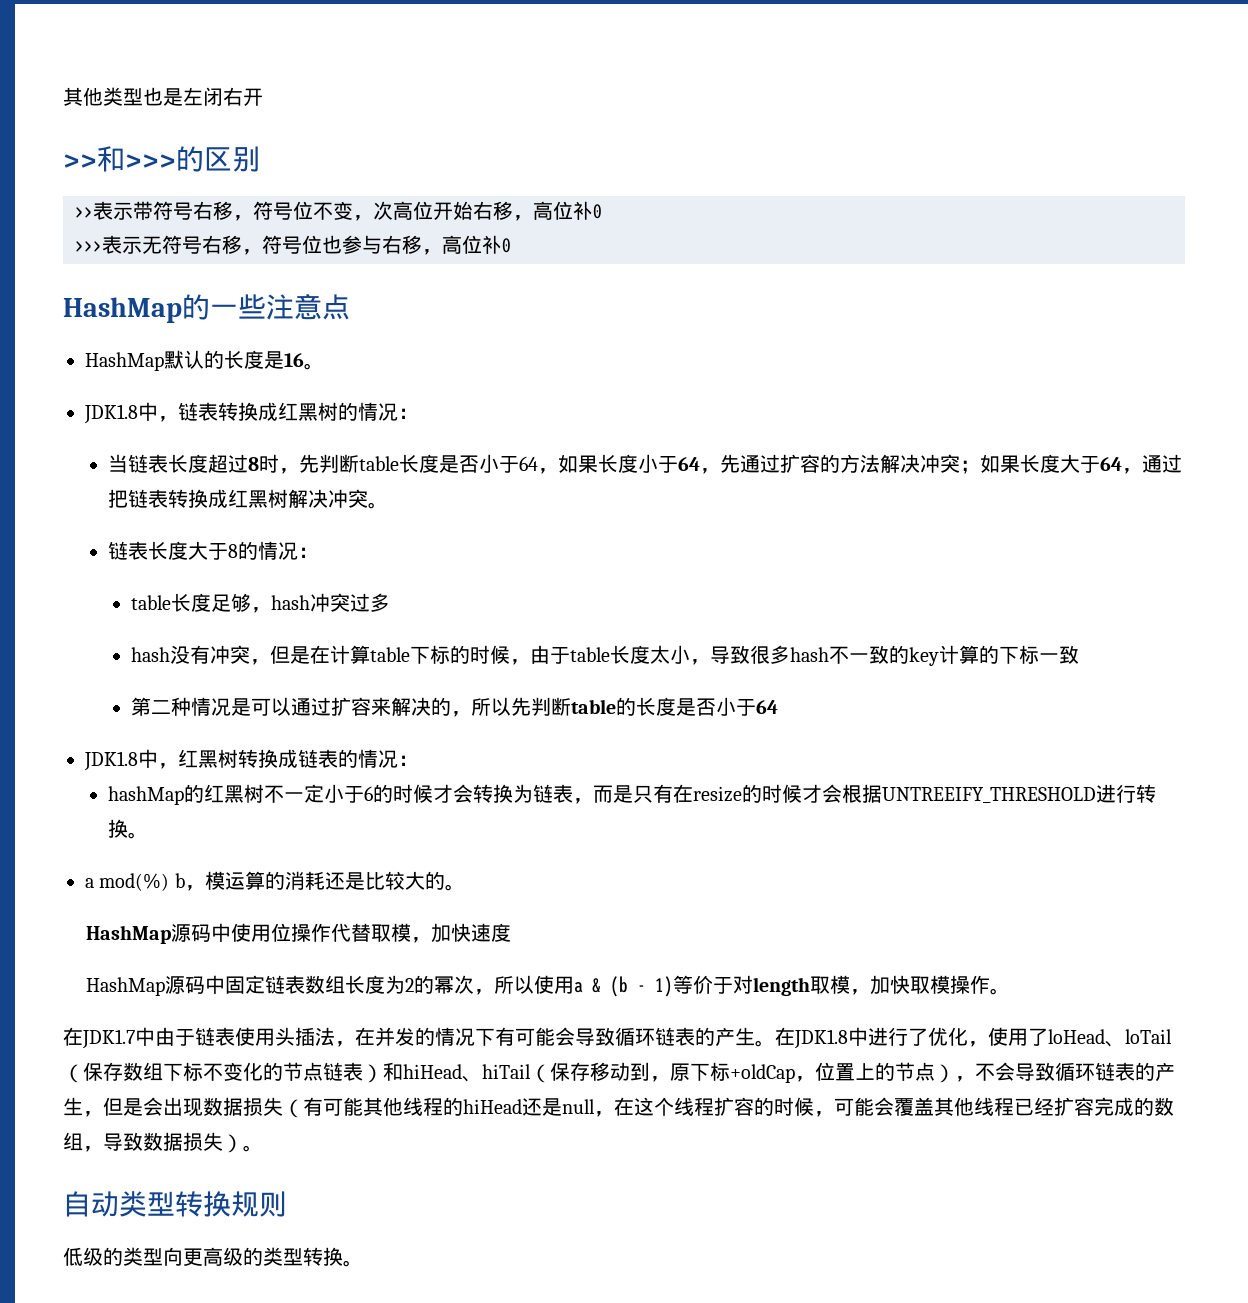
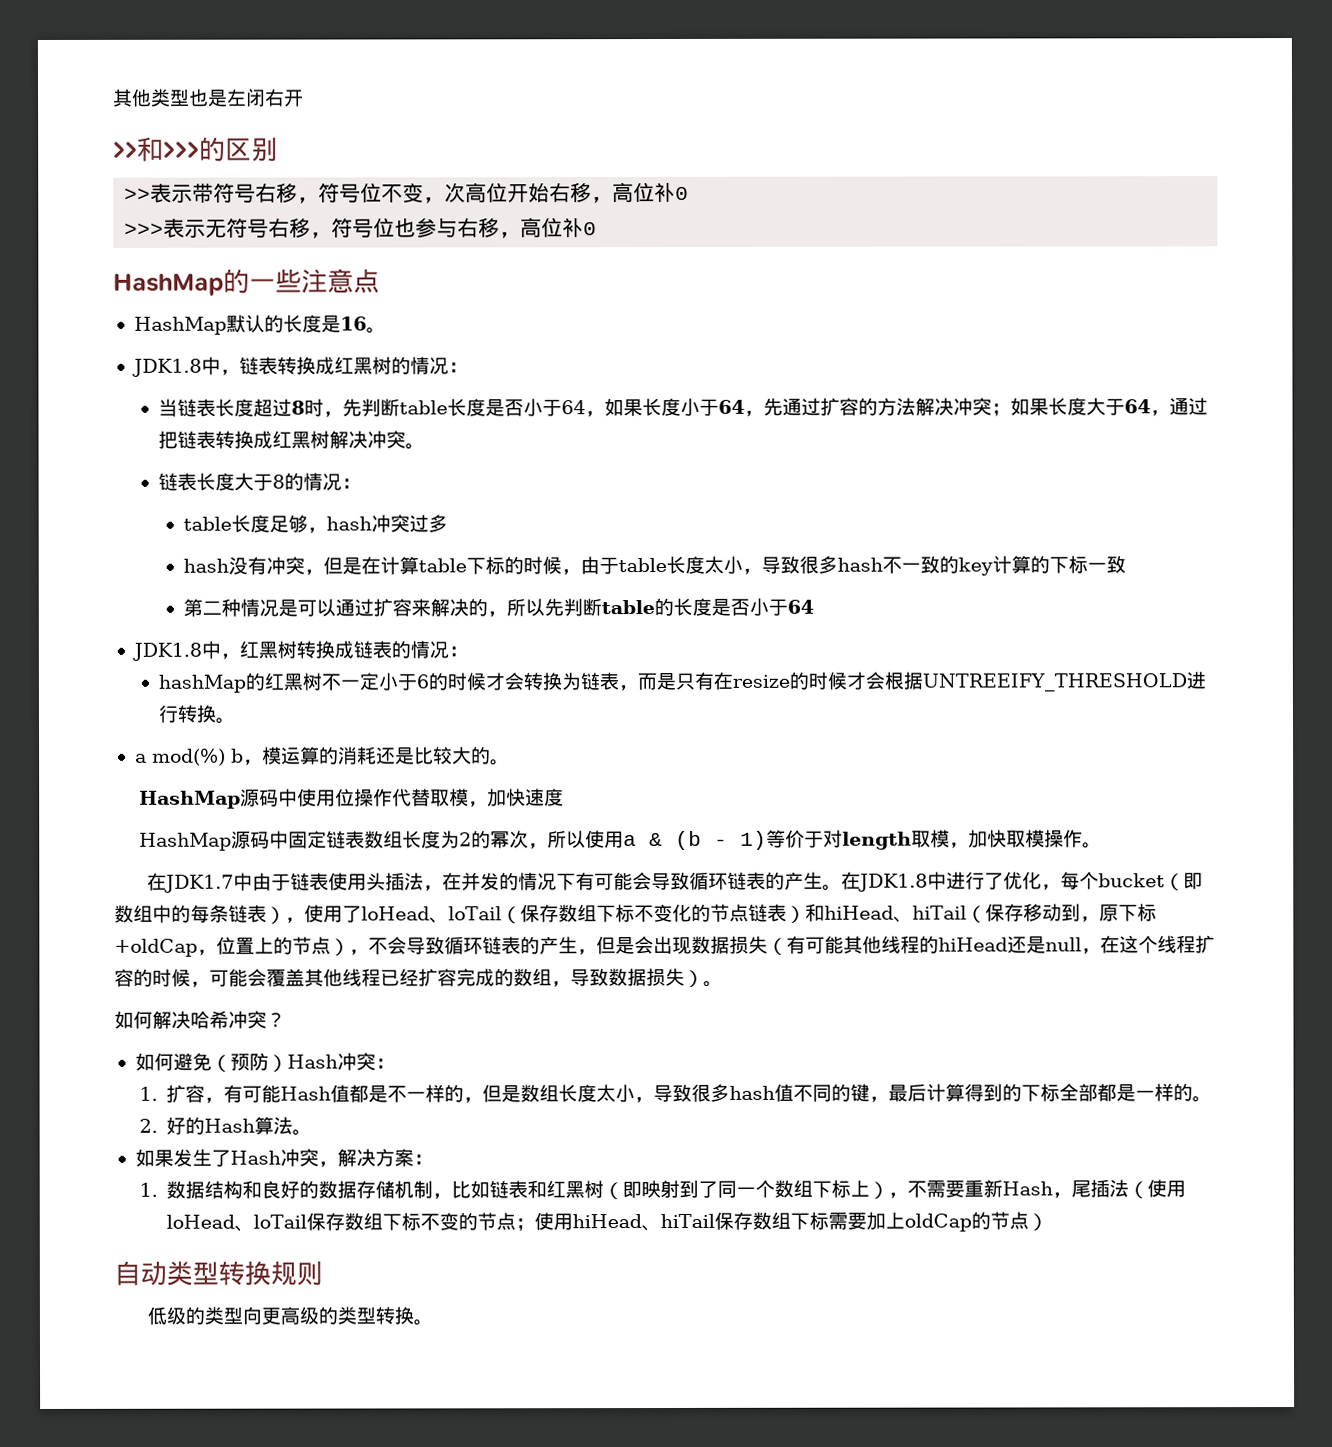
(988, 1044) none -> [1060,871,1204,891] [114,904,305,924] 每个bucket（即数组中的每条链表），
(263, 1148) none -> [114,1010,286,1029] [134,1052,395,1072] [138,1083,1213,1104] [138,1116,313,1136] [134,1148,433,1168] [138,1179,1187,1200] [166,1211,1048,1232] // 如何解决哈希冲突？ // 如何避免（预防）Hash冲突： // 1.扩容，有可能Hash值都是不一样的，但是数组长度太小，导致很多hash值不同的键，最后计算得到的下标全部都是一样的。 // 2.好的Hash算法。 // 如果发生了Hash冲突，解决方案： // 1.数据结构和良好的数据存储机制，比如链表和红黑树（即映射到了同一个数组下标上），不需要重新Hash，尾插法（使用loHead、loTail保存数组下标不变的节点；使用hiHead、hiTail保存数组下标需要加上oldCap的节点）

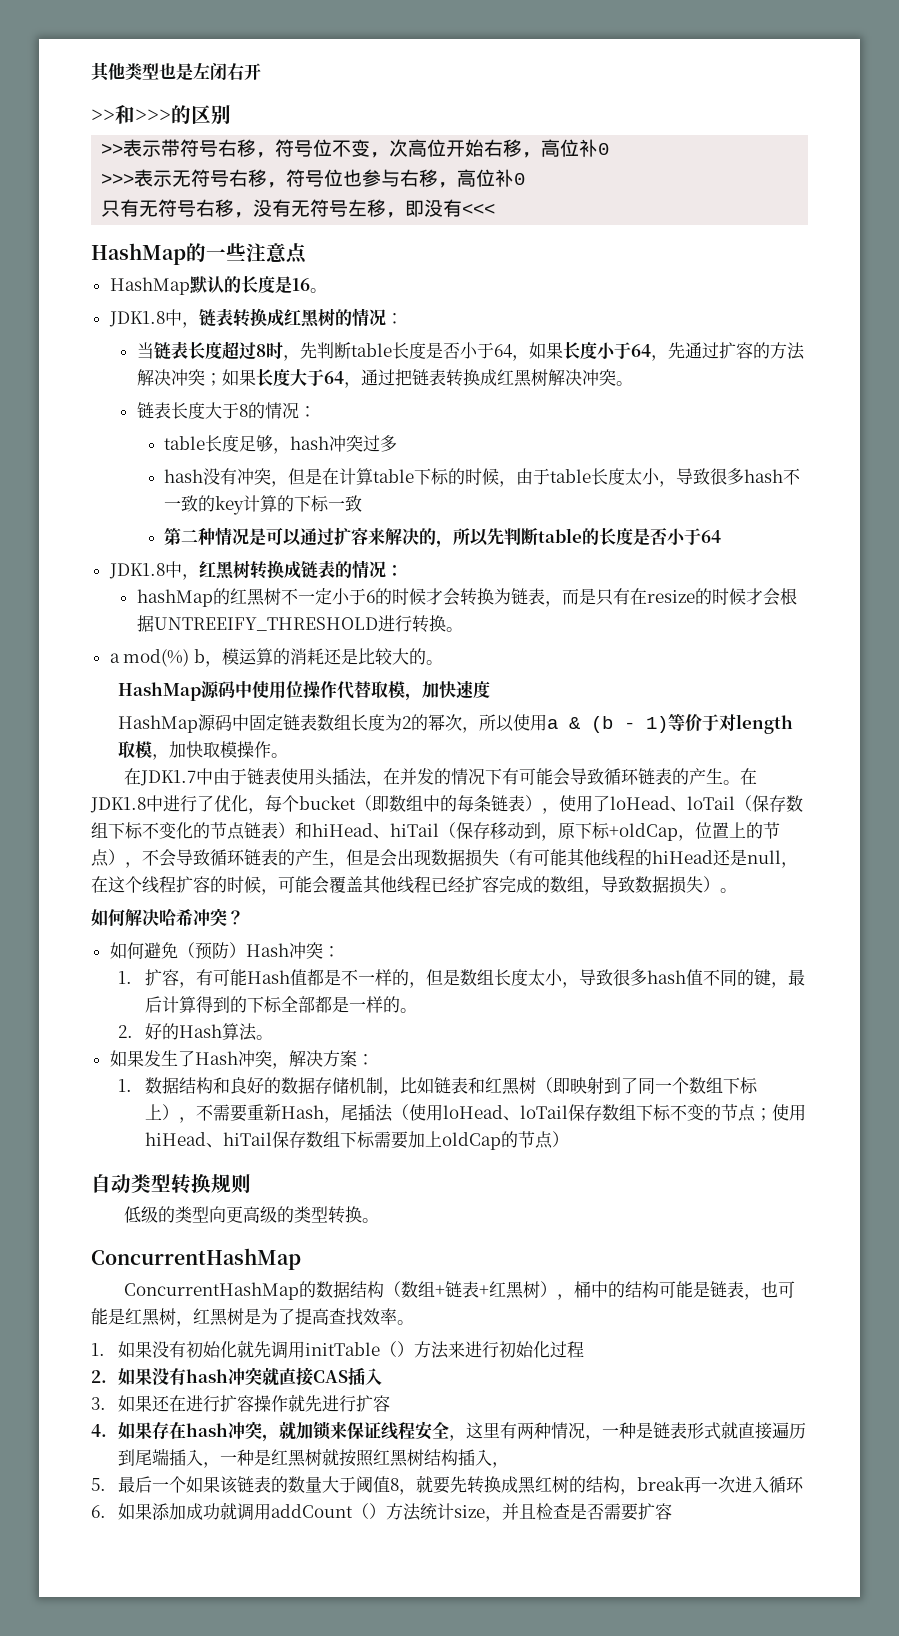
(598, 229) none -> [101,199,496,218] // 只有无符号右移，没有无符号左移，即没有<<<
(434, 1322) none -> [91,1248,301,1270] [123,1281,795,1300] [91,1308,414,1327] [91,1340,585,1359] [91,1367,383,1386] [91,1394,391,1412] [91,1421,807,1442] [118,1448,510,1468] [91,1475,805,1495] [91,1502,673,1522] // ConcurrentHashMap // ConcurrentHashMap的数据结构（数组+链表+红黑树），桶中的结构可能是链表，也可能是红黑树，红黑树是为了提高查找效率。 // 1.如果没有初始化就先调用initTable（）方法来进行初始化过程 // 2.如果没有hash冲突就直接CAS插入 // 3.如果还在进行扩容操作就先进行扩容 // 4.如果存在hash冲突，就加锁来保证线程安全，这里有两种情况，一种是链表形式就直接遍历到尾端插入，一种是红黑树就按照红黑树结构插入， // 5.最后一个如果该链表的数量大于阈值8，就要先转换成黑红树的结构，break再一次进入循环 // 6.如果添加成功就调用addCount（）方法统计size，并且检查是否需要扩容

